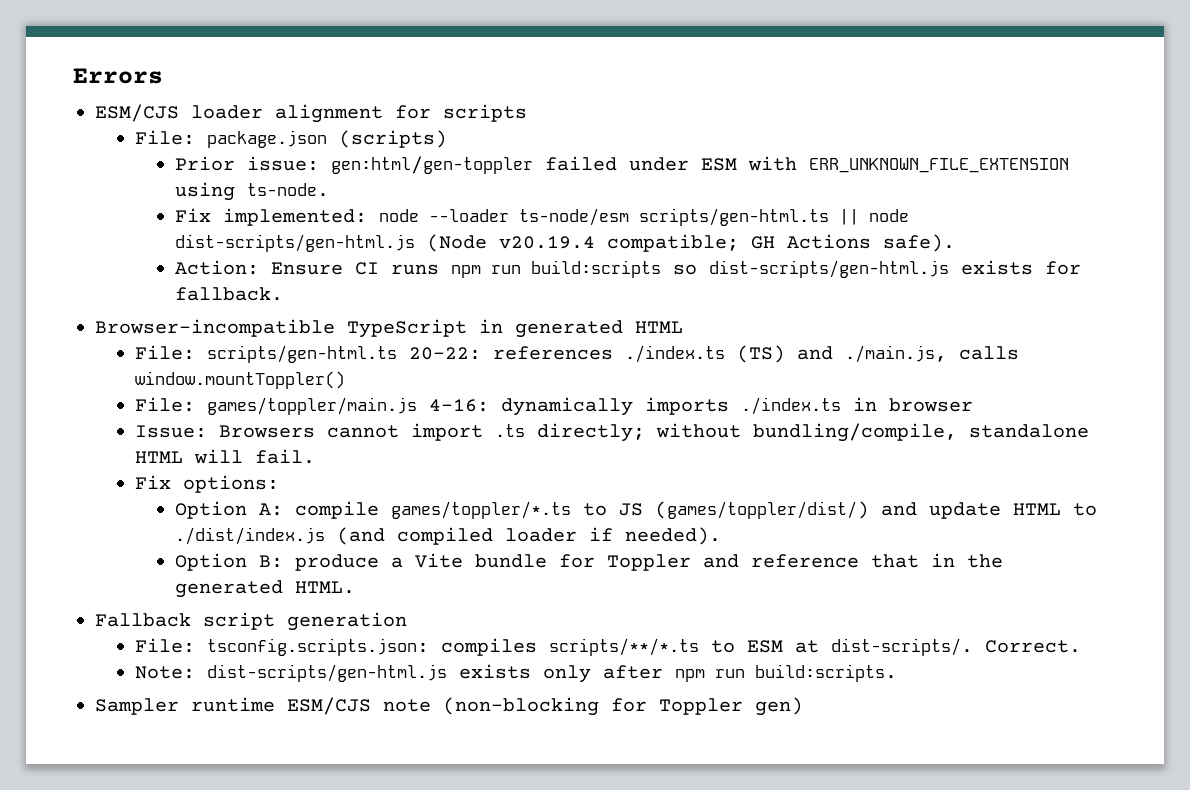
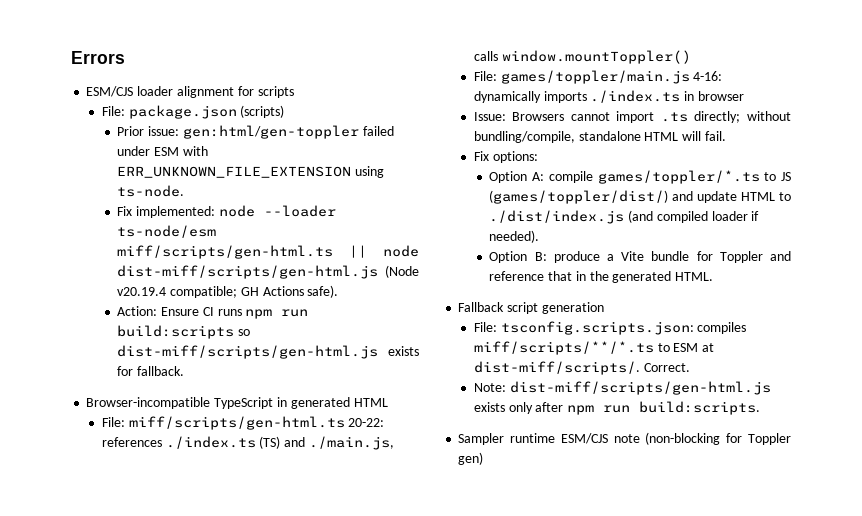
[638,208,829,226] scripts/gen-html.ts -> [117,245,334,259] miff/scripts/gen-html.ts
[174,234,415,252] dist-scripts/gen-html.js -> [117,265,379,279] dist-miff/scripts/gen-html.js
[708,260,949,278] dist-scripts/gen-html.js -> [117,345,379,359] dist-miff/scripts/gen-html.js
[206,345,397,363] scripts/gen-html.ts -> [128,416,345,430] miff/scripts/gen-html.ts
[548,638,699,656] scripts/**/*.ts -> [473,341,654,355] miff/scripts/**/*.ts
[830,638,973,656] dist-scripts/. -> [473,361,640,375] dist-miff/scripts/.
[206,664,447,682] dist-scripts/gen-html.js -> [509,381,771,395] dist-miff/scripts/gen-html.js

